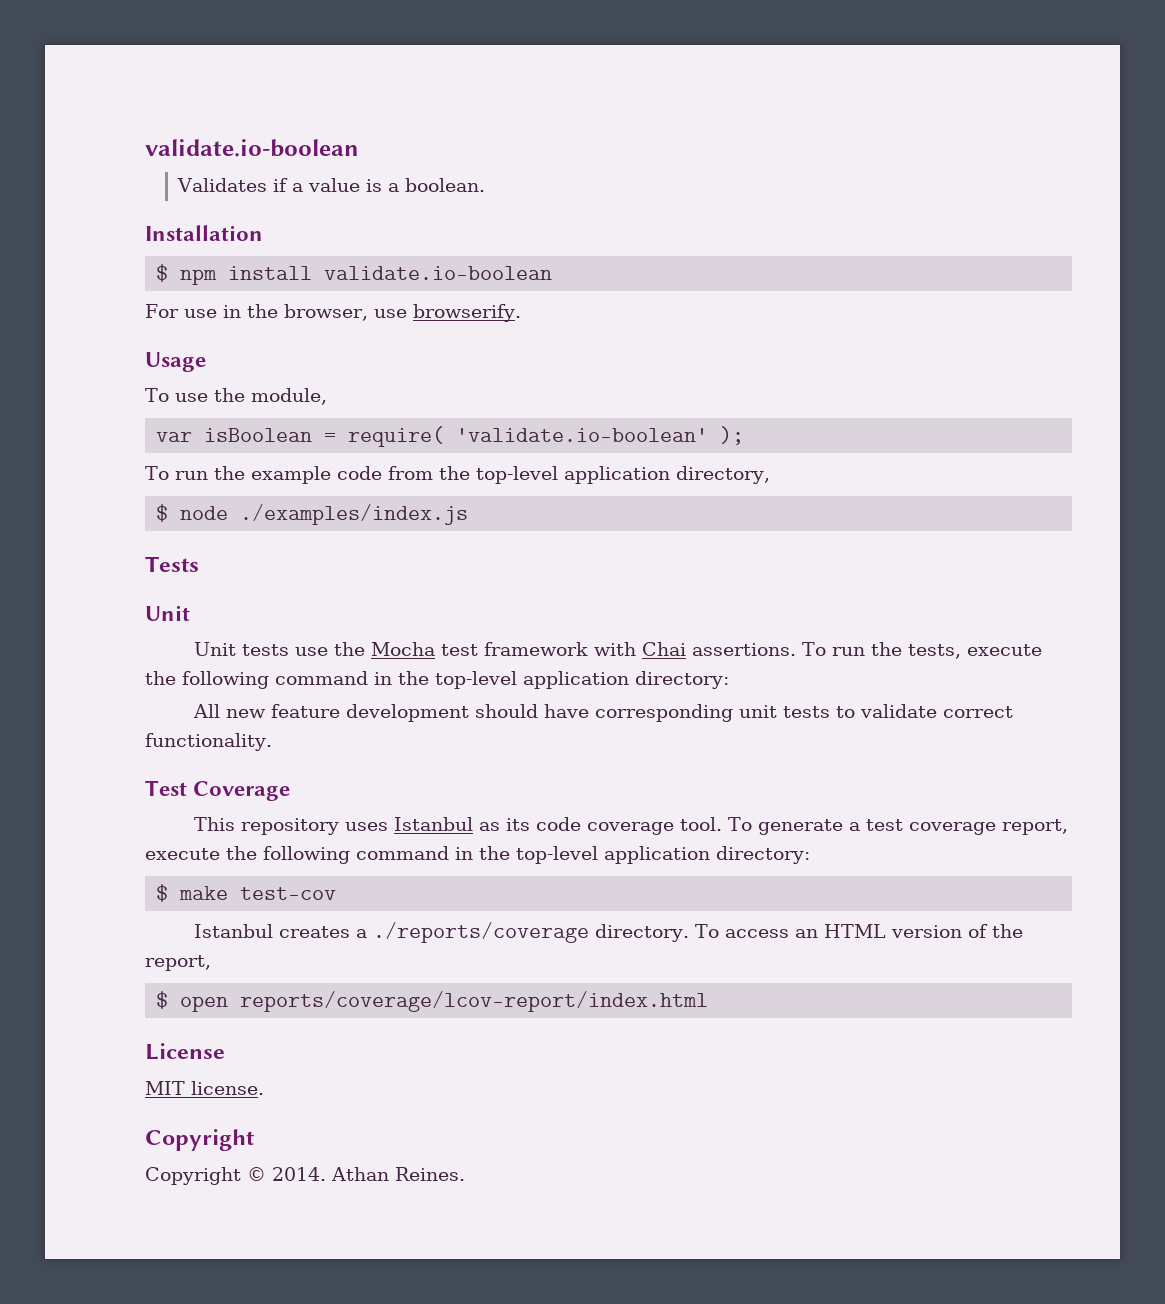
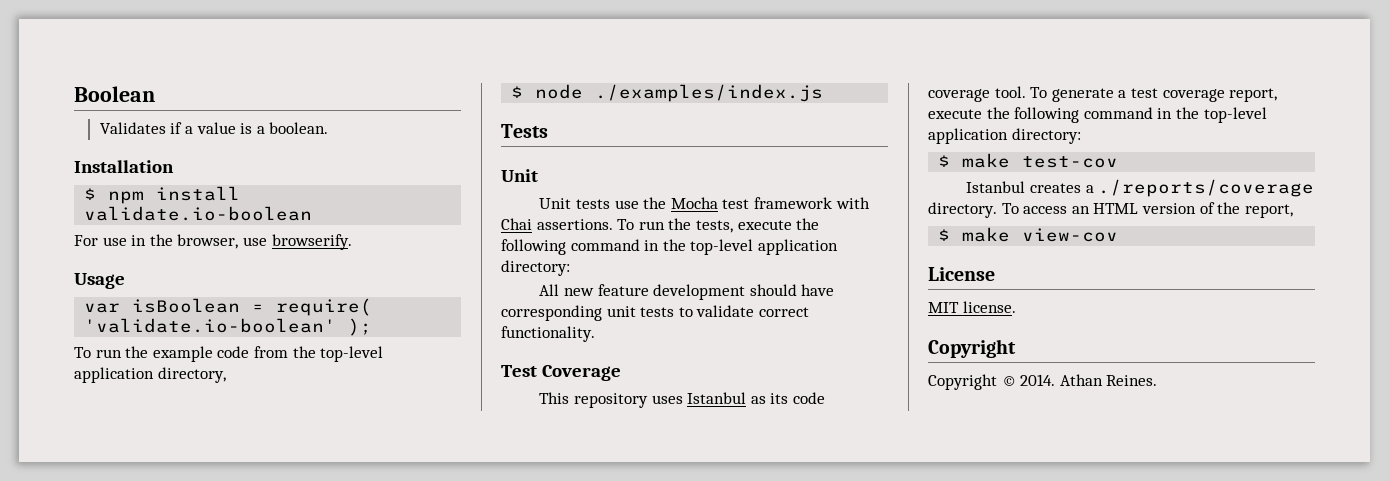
[145,139,359,157] validate.io-boolean -> [74,86,155,102] Boolean
[145,388,327,405] // To use the module, -> (125, 281) none
[180,991,709,1012] open reports/coverage/lcov-report/index.html -> [962,227,1119,242] make view-cov

